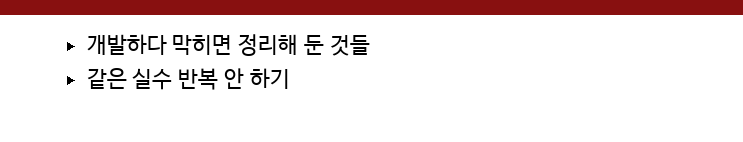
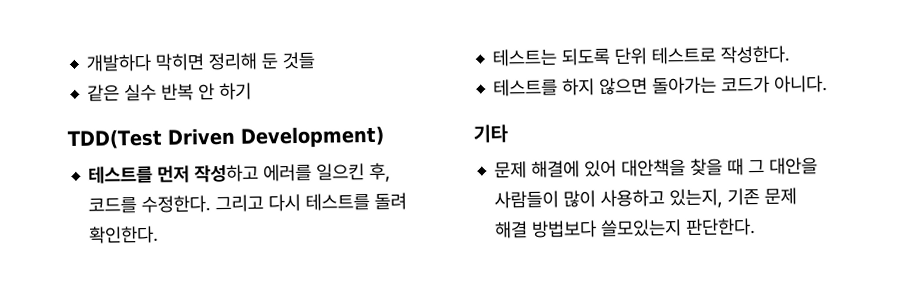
(290, 78) none -> [67,125,385,150] [88,162,392,184] [88,192,408,214] [89,225,160,244] [492,45,791,67] [493,75,829,97] [473,124,508,143] [494,157,819,179] [494,187,798,209] [495,218,757,239] // TDD(Test Driven Development) // 테스트를 먼저 작성하고 에러를 일으킨 후, 코드를 수정한다. 그리고 다시 테스트를 돌려 확인한다. // 테스트는 되도록 단위 테스트로 작성한다. // 테스트를 하지 않으면 돌아가는 코드가 아니다. // 기타 // 문제 해결에 있어 대안책을 찾을 때 그 대안을 사람들이 많이 사용하고 있는지, 기존 문제 해결 방법보다 쓸모있는지 판단한다.

